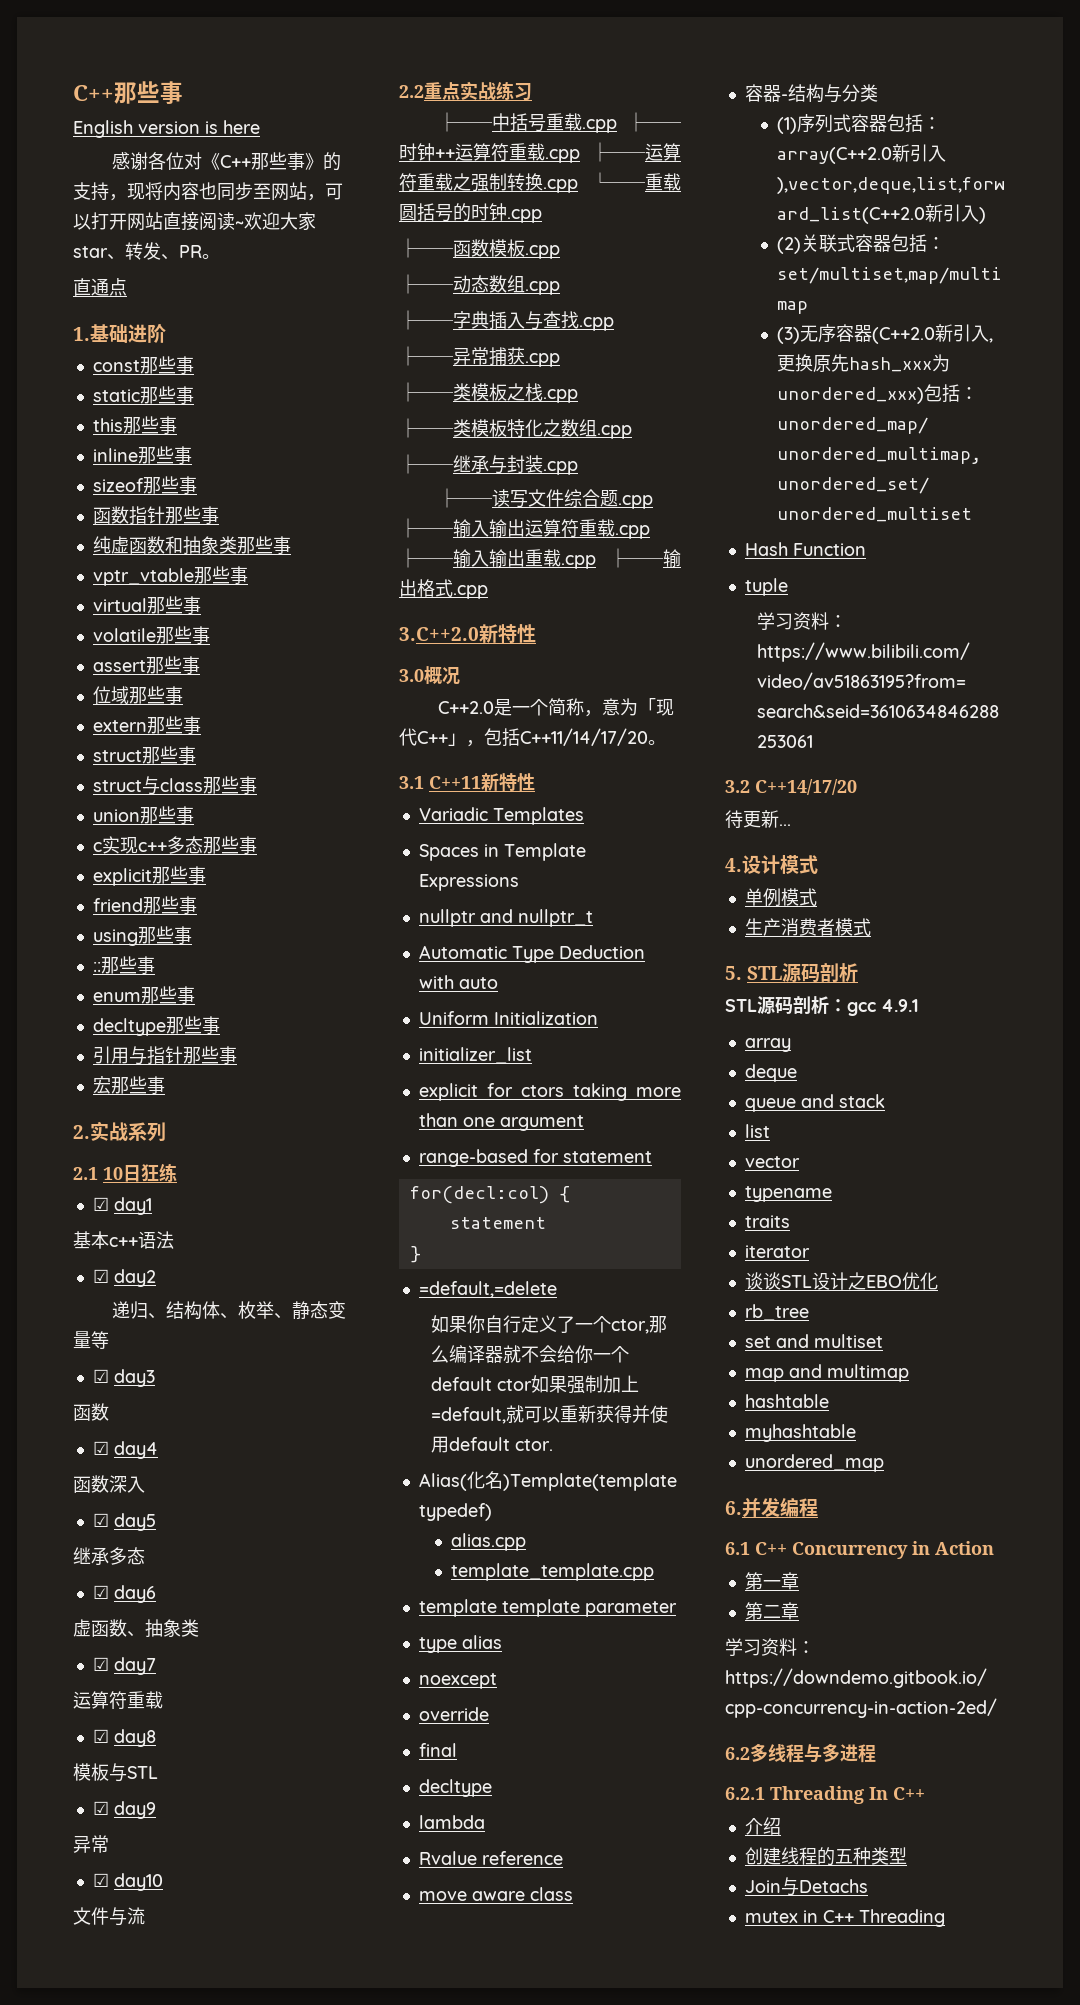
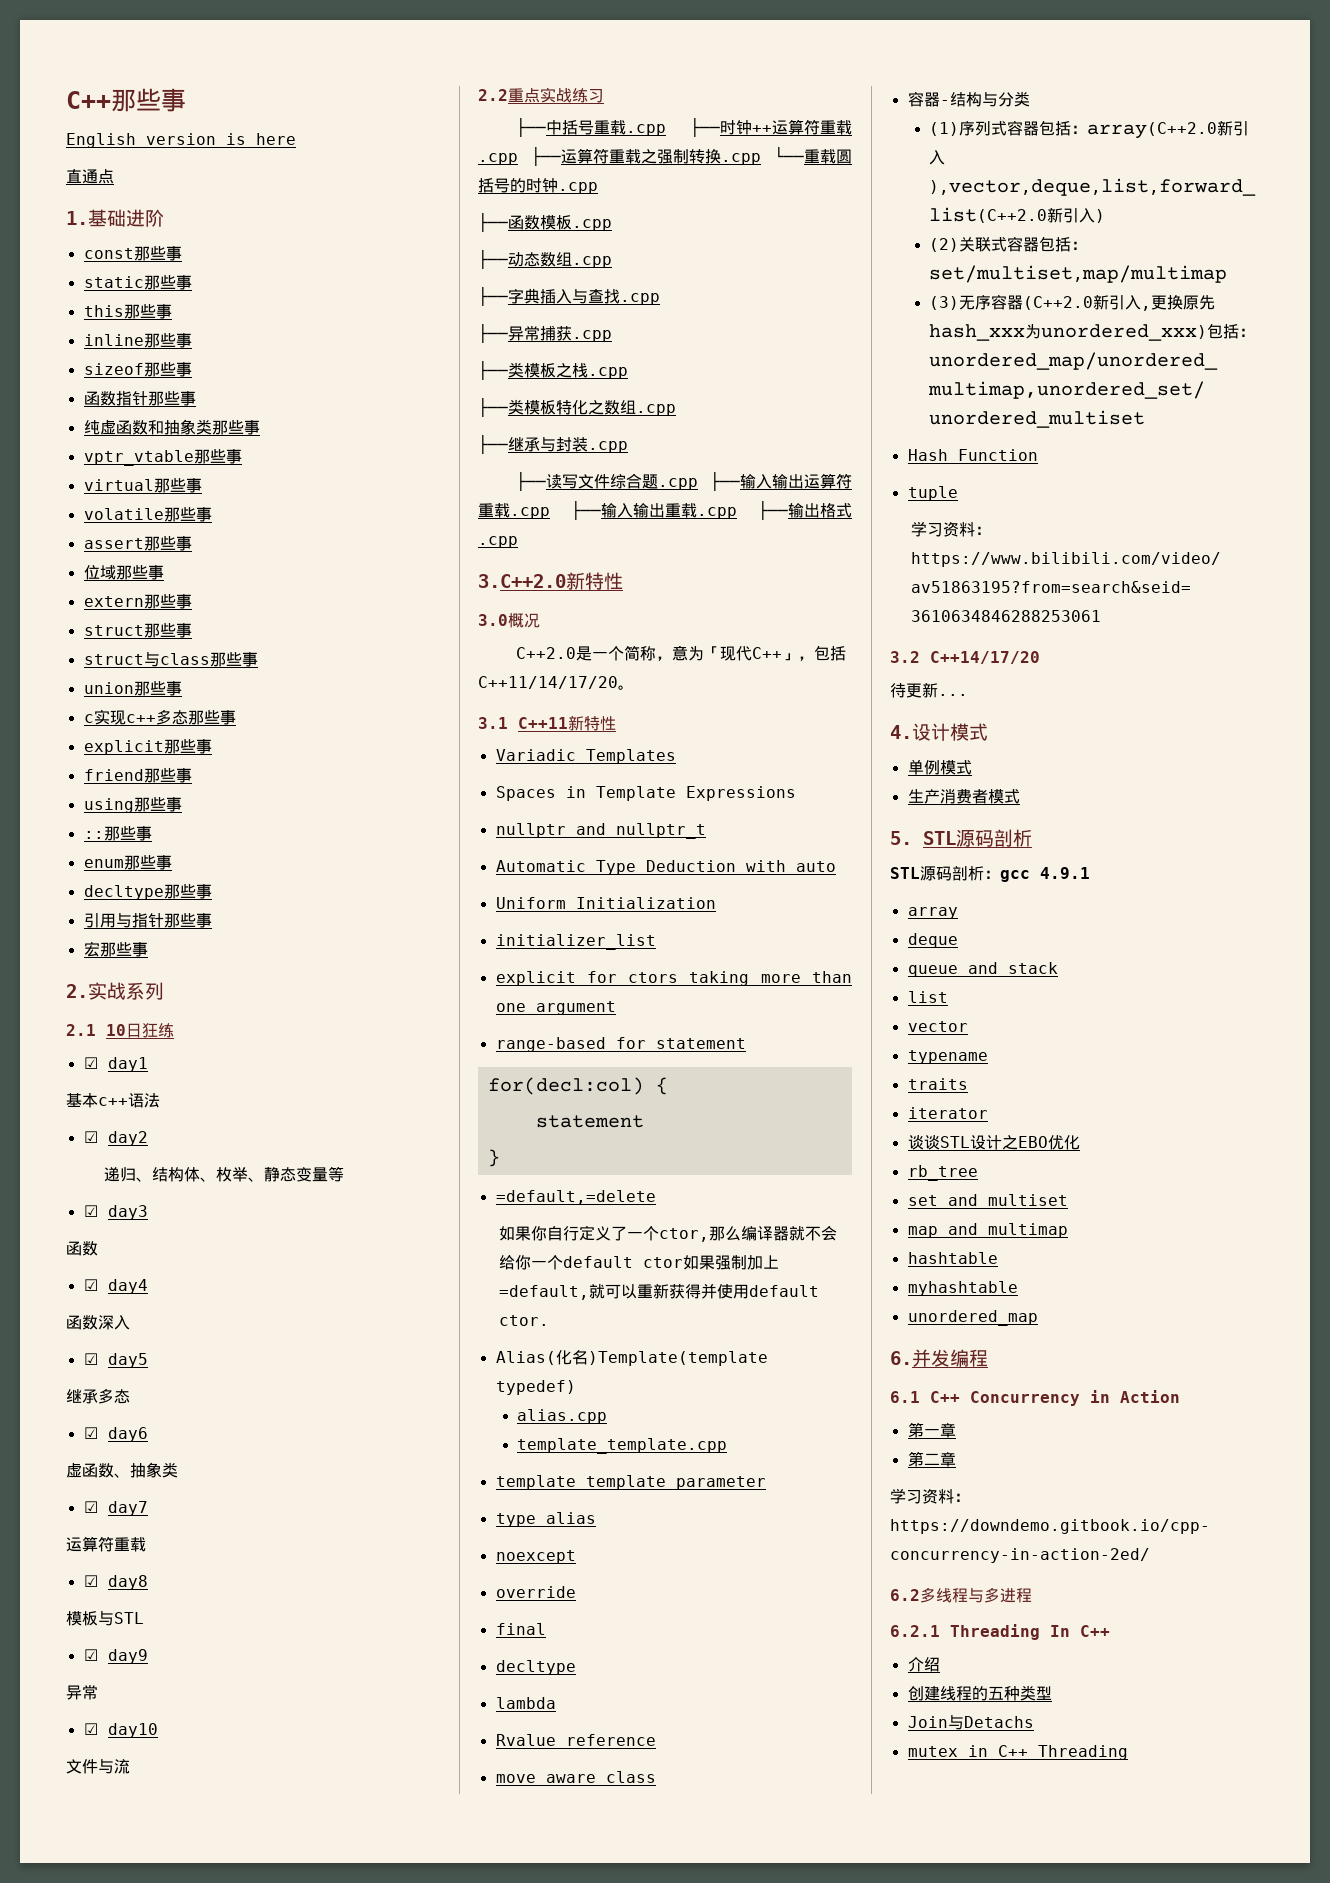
[111,152,341,171] [73,182,343,201] [73,212,316,231] [73,242,220,260] // 感谢各位对《C++那些事》的支持，现将内容也同步至网站，可以打开网站直接阅读~欢迎大家star、转发、PR。 -> (296, 139) none

